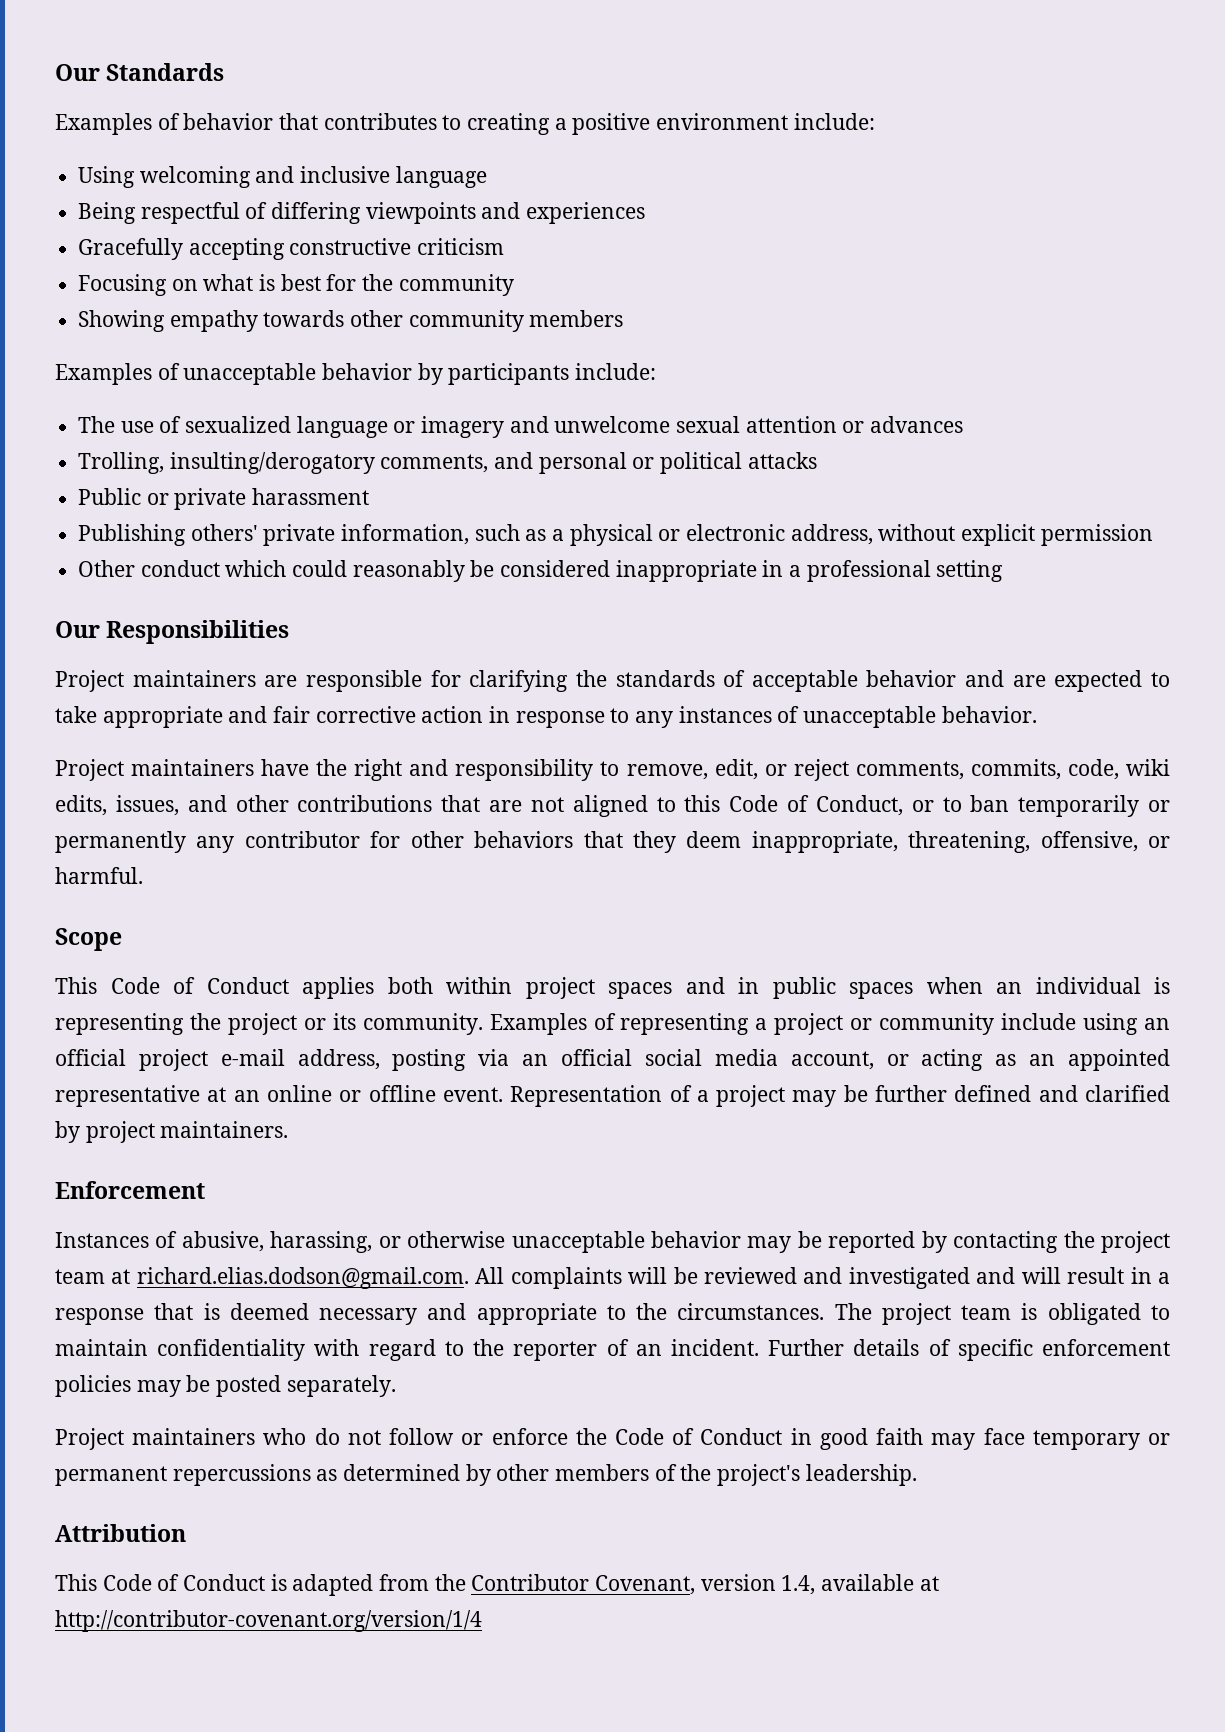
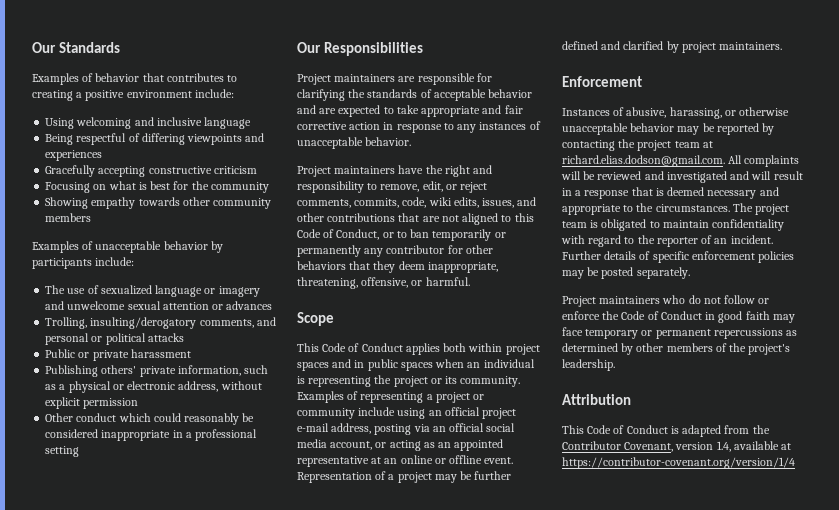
[55,1610,482,1632] http://contributor-covenant.org/version/1/4 -> [562,457,795,469] https://contributor-covenant.org/version/1/4

